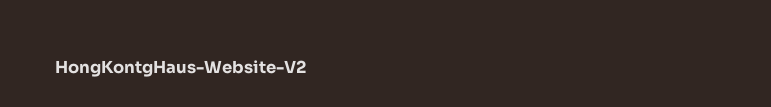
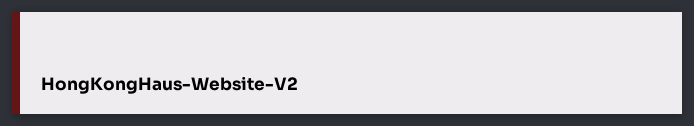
[55,60,306,77] HongKontgHaus-Website-V2 -> [41,76,298,94] HongKongHaus-Website-V2

